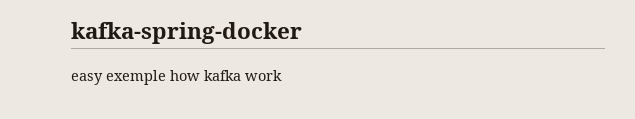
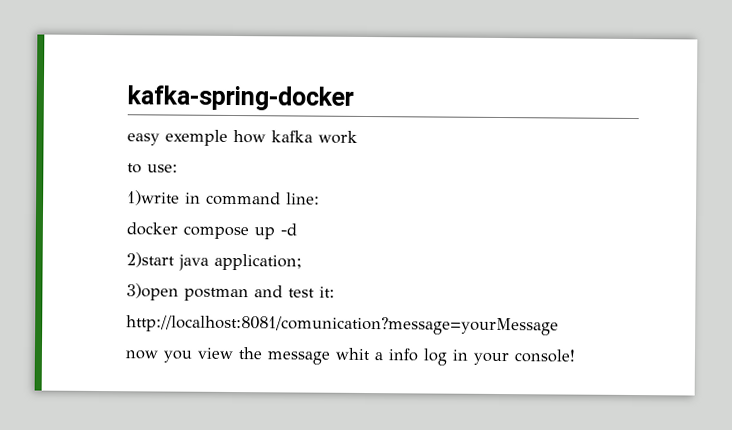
(282, 75) none -> [127,163,178,174] [127,190,320,206] [126,222,297,240] [126,252,302,271] [126,283,335,302] [126,315,559,336] [125,347,575,366] // to use: // 1)write in command line: // docker compose up -d // 2)start java application; // 3)open postman and test it: // http://localhost:8081/comunication?message=yourMessage // now you view the message whit a info log in your console!

